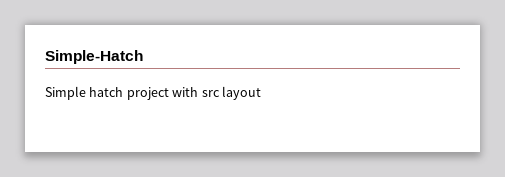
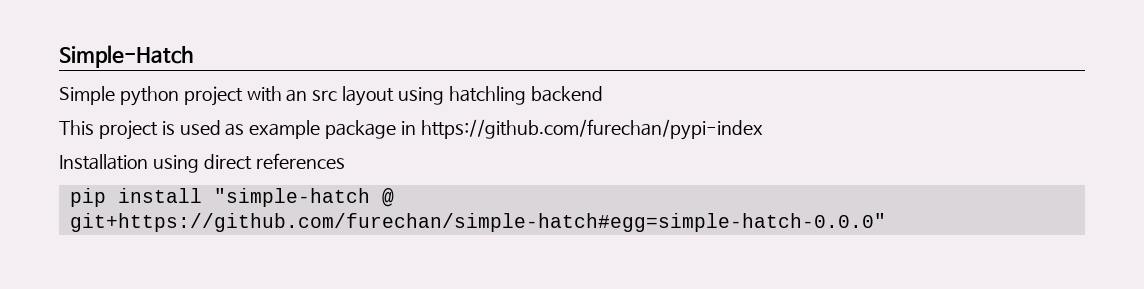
[89,87,124,97] hatch -> [119,86,179,106] python
(199, 92) none -> [286,89,308,102] an
(261, 93) none -> [398,86,603,105] [59,119,763,140] [59,153,345,173] [69,188,394,207] [69,213,886,232] using hatchling backend // This project is used as example package in https://github.com/furechan/pypi-index // Installation using direct references // pip install "simple-hatch @ git+https://github.com/furechan/simple-hatch#egg=simple-hatch-0.0.0"

